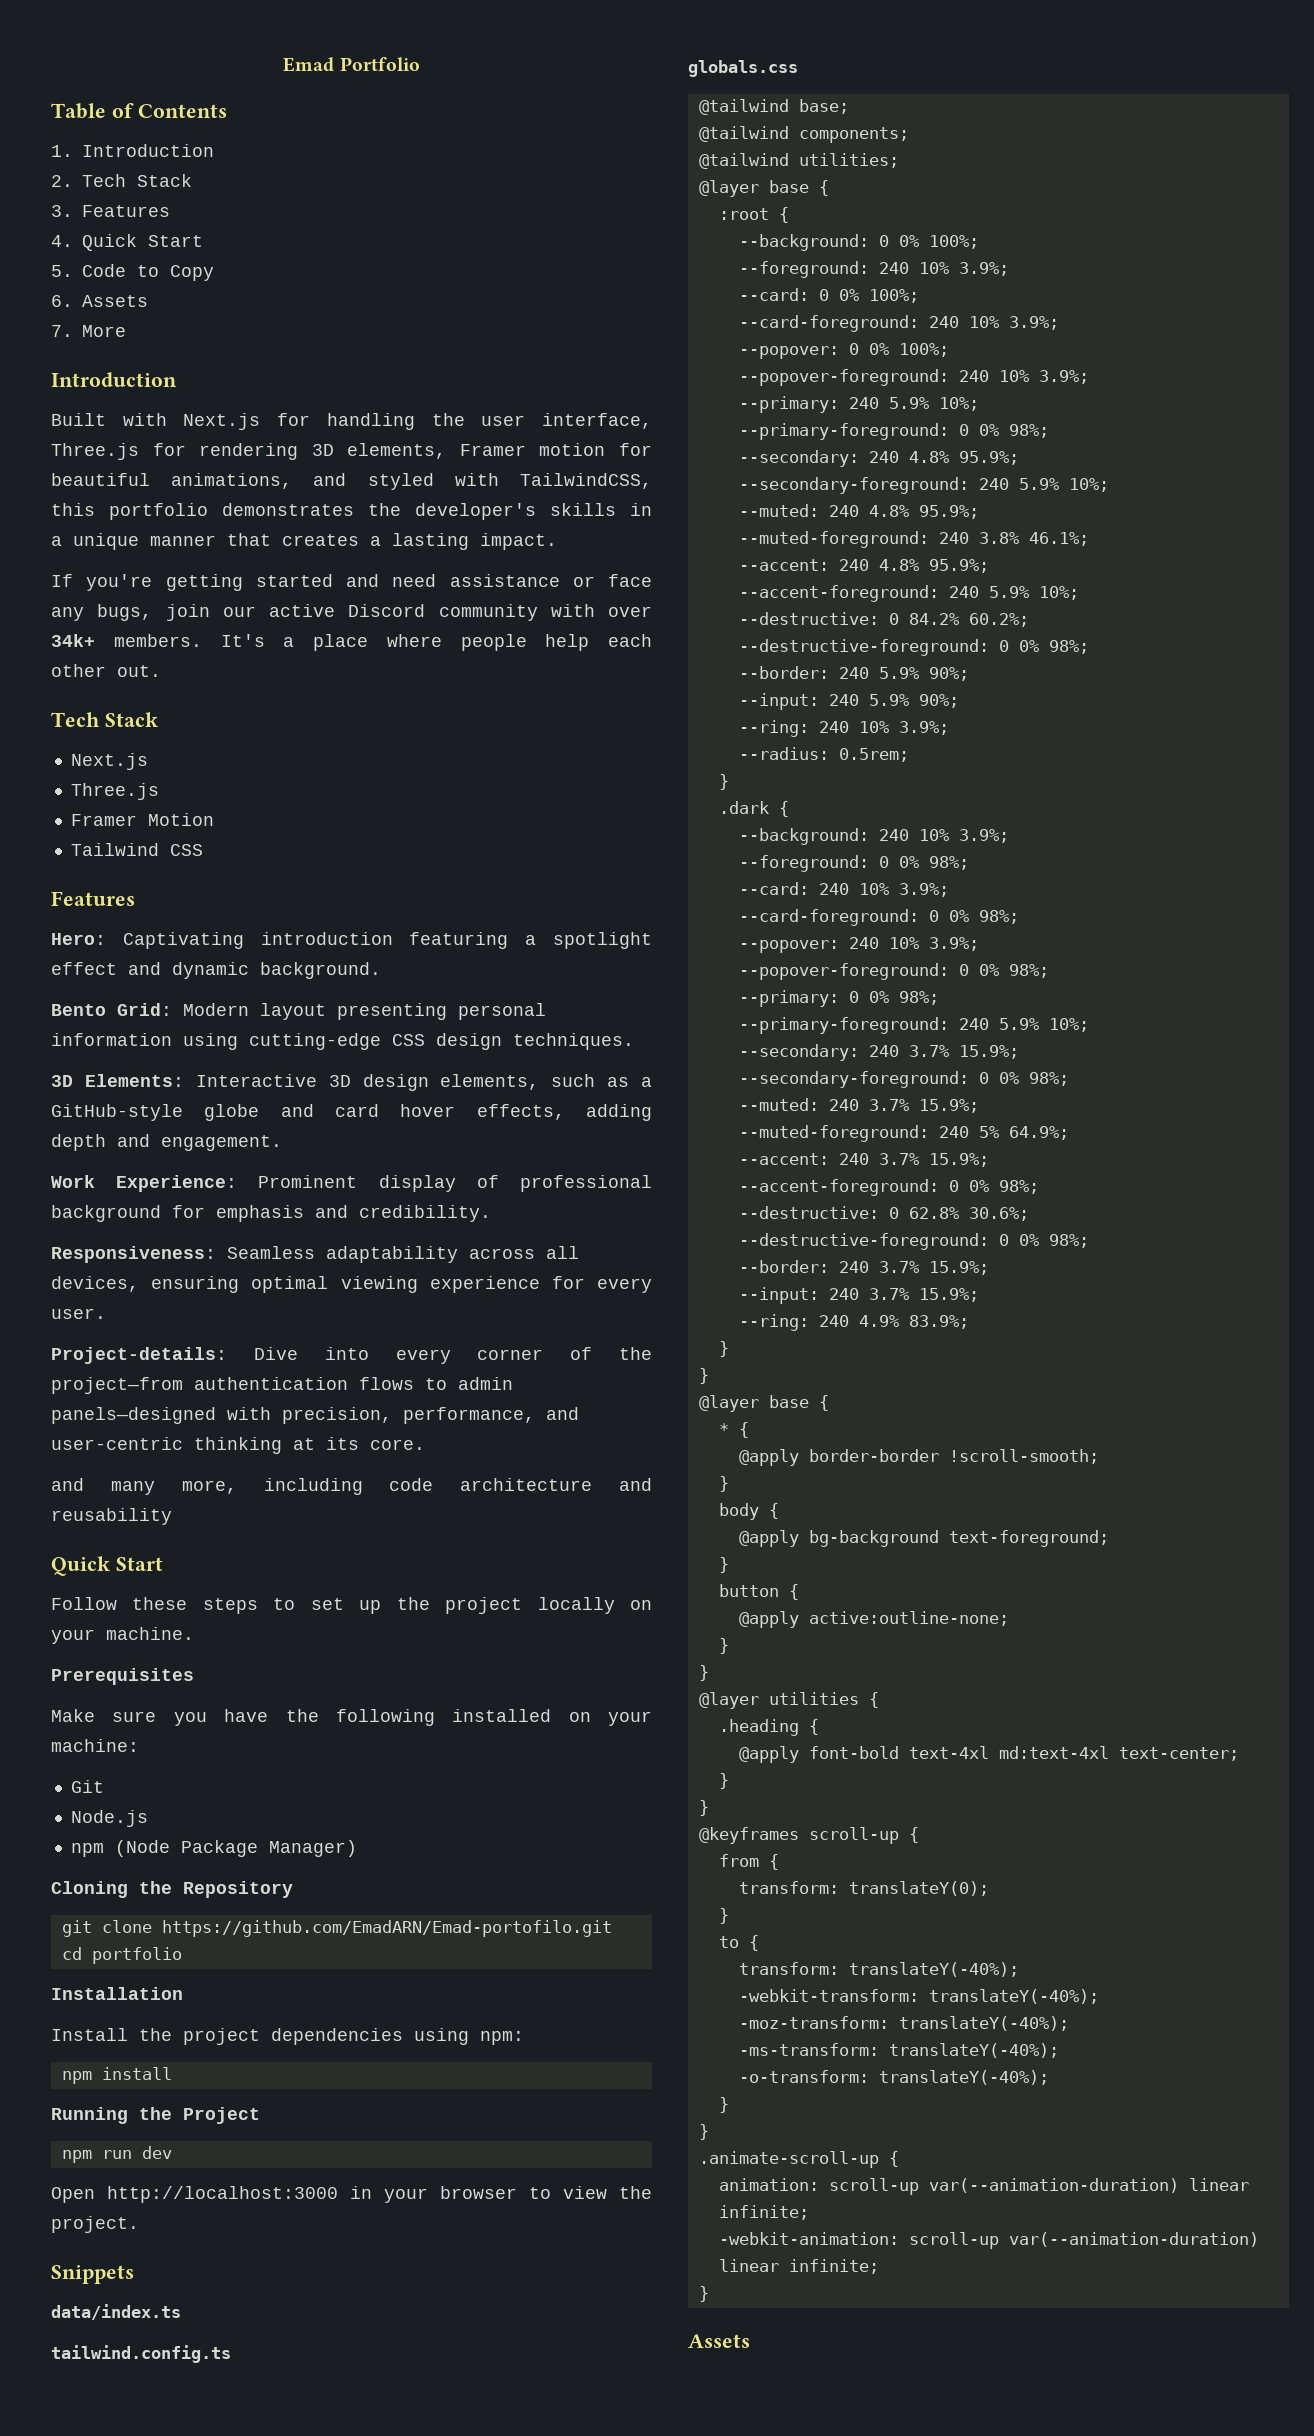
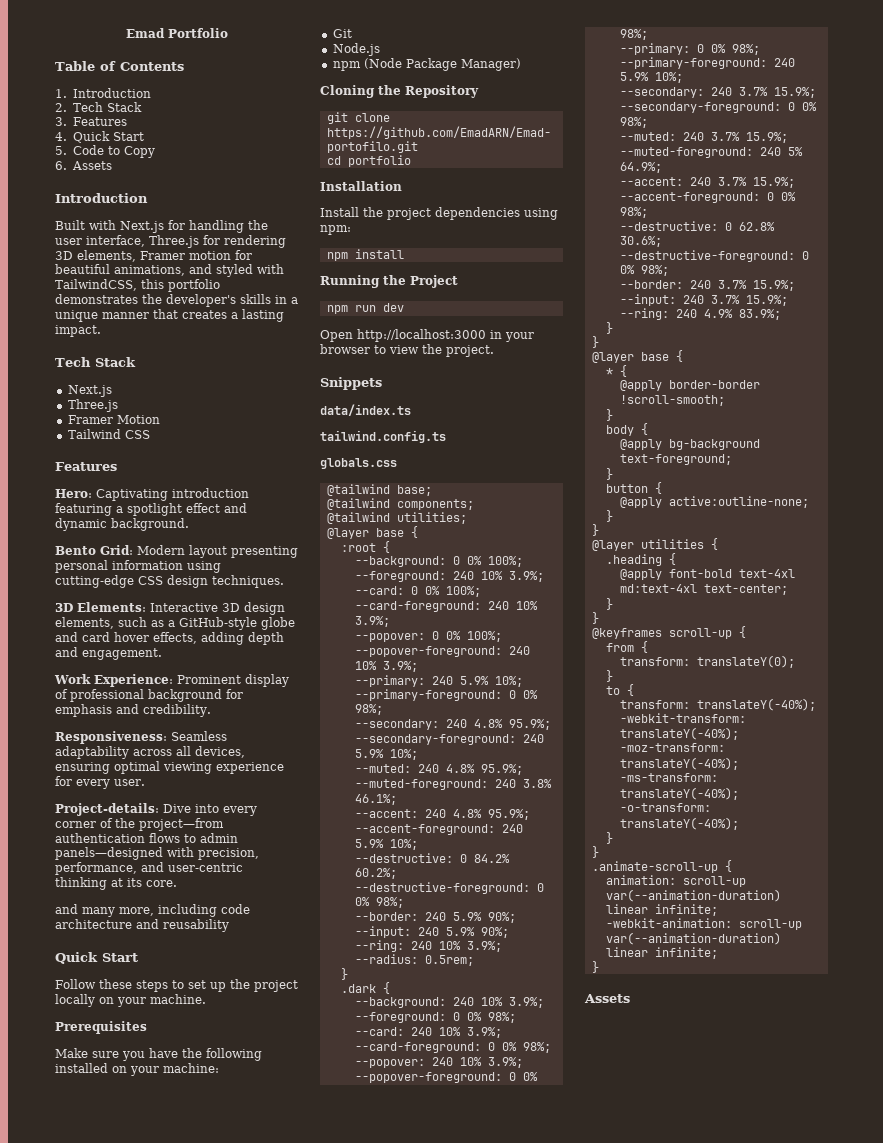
[51,325,126,337] // 7. More -> (112, 165) none
[51,574,652,591] [51,604,652,621] [51,634,652,651] [51,664,161,677] // If you're getting started and need assistance or face any bugs, join our active Discord community with over 34k+ members. It's a place where people help each other out. -> (101, 331) none

